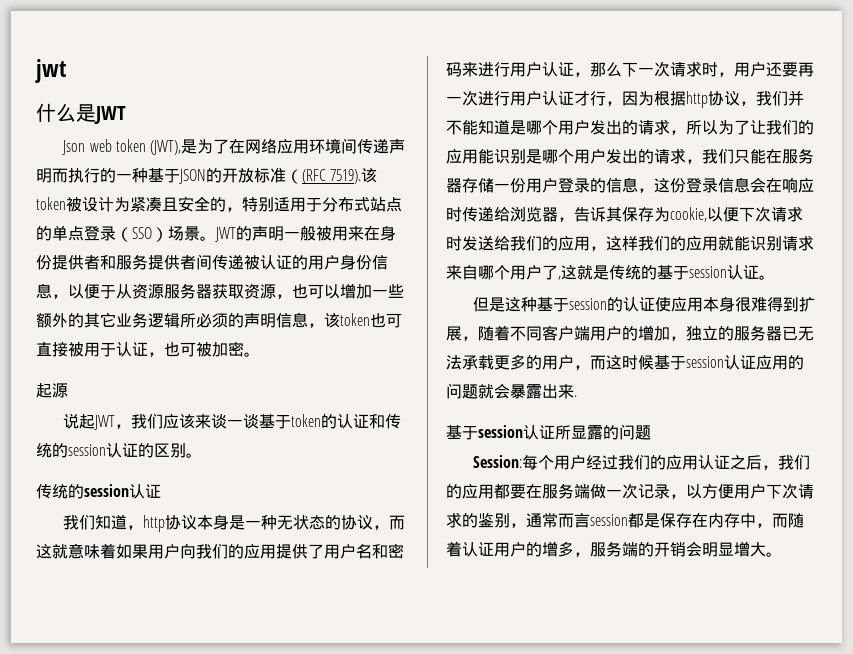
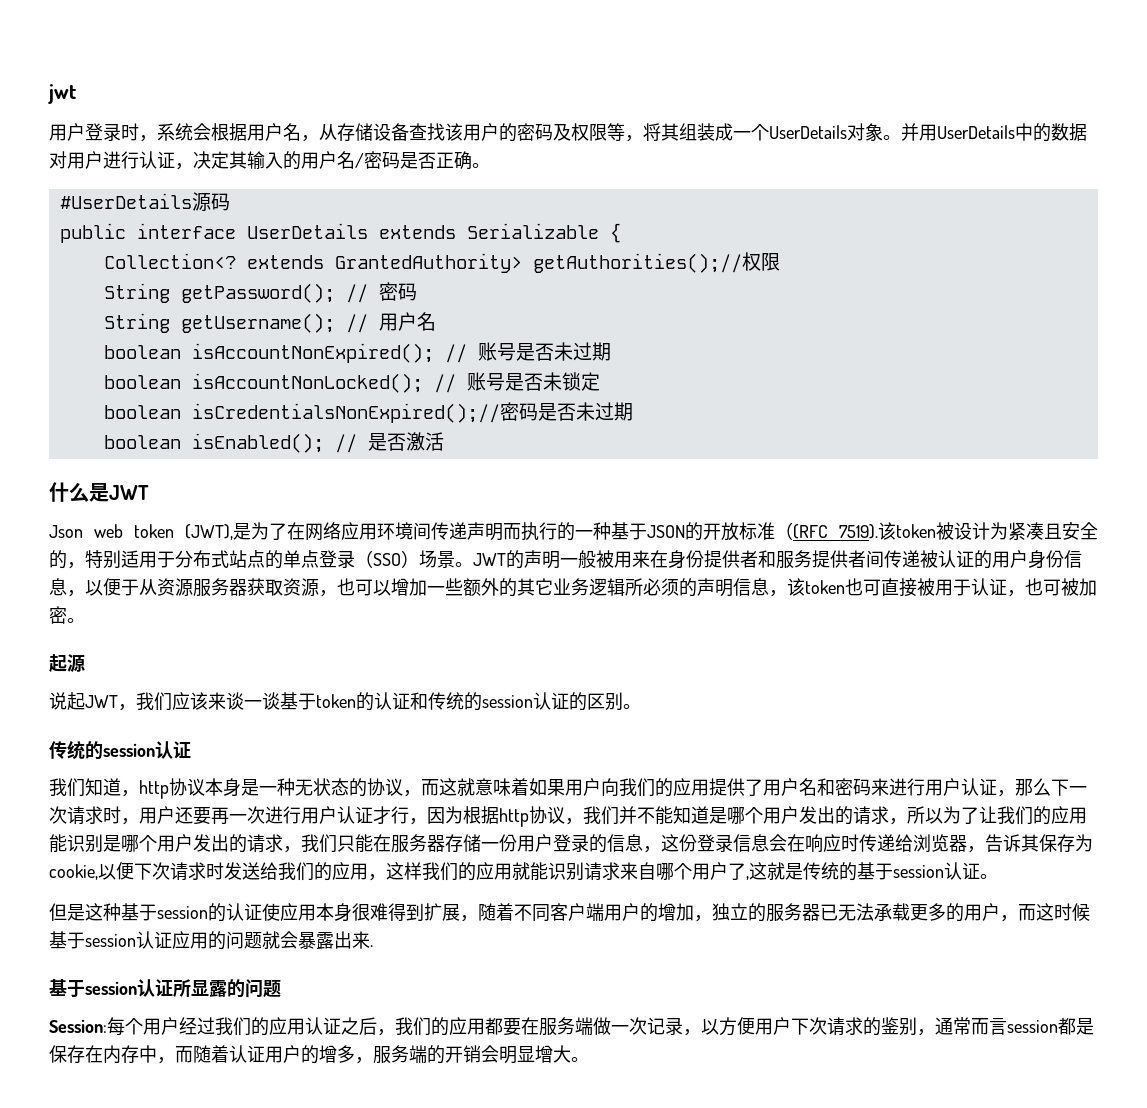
(66, 71) none -> [49,123,1087,142] [49,151,490,170] [59,192,230,212] [59,223,621,243] [103,252,780,273] [103,282,417,303] [103,312,436,333] [103,342,611,363] [103,372,600,393] [103,402,633,423] [103,432,444,453] // 用户登录时，系统会根据用户名，从存储设备查找该用户的密码及权限等，将其组装成一个UserDetails对象。并用UserDetails中的数据对用户进行认证，决定其输入的用户名/密码是否正确。 // #UserDetails源码 // public interface UserDetails extends Serializable { // Collection<? extends GrantedAuthority> getAuthorities();//权限 // String getPassword(); // 密码 // String getUsername(); // 用户名 // boolean isAccountNonExpired(); // 账号是否未过期 // boolean isAccountNonLocked(); // 账号是否未锁定 // boolean isCredentialsNonExpired();//密码是否未过期 // boolean isEnabled(); // 是否激活

